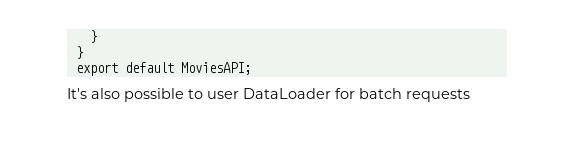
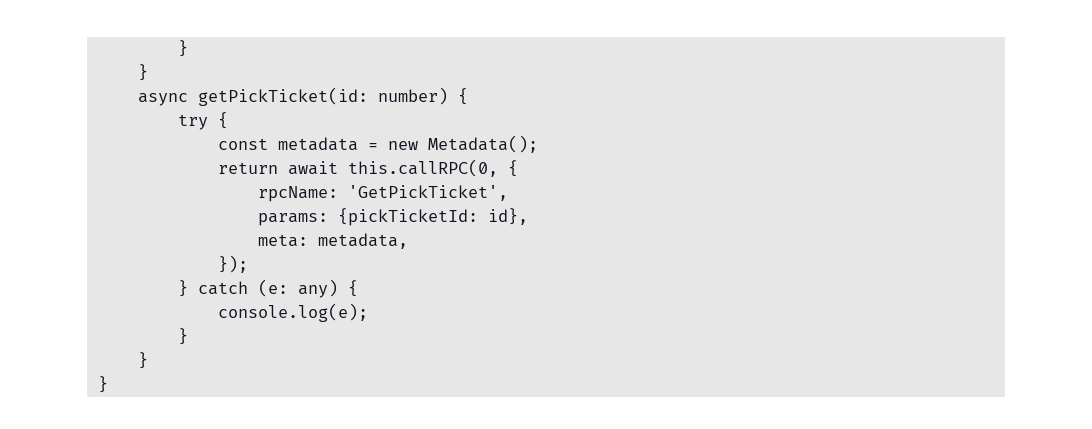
[89,30,97,43] [75,46,83,59] [75,62,251,76] [67,88,470,102] } // } // export default MoviesAPI; // It's also possible to user DataLoader for batch requests -> [178,40,189,57] [138,64,149,81] [138,87,469,106] [178,112,229,130] [218,135,539,153] [218,159,519,177] [258,185,509,202] [258,208,529,226] [258,233,409,249] [218,255,249,273] [178,279,359,298] [218,303,369,322] [178,328,189,345] [138,352,149,369] [98,376,109,393] } // } // async getPickTicket(id: number) { // try { // const metadata = new Metadata(); // return await this.callRPC(0, { // rpcName: 'GetPickTicket', // params: {pickTicketId: id}, // meta: metadata, // }); // } catch (e: any) { // console.log(e); // } // } // }

